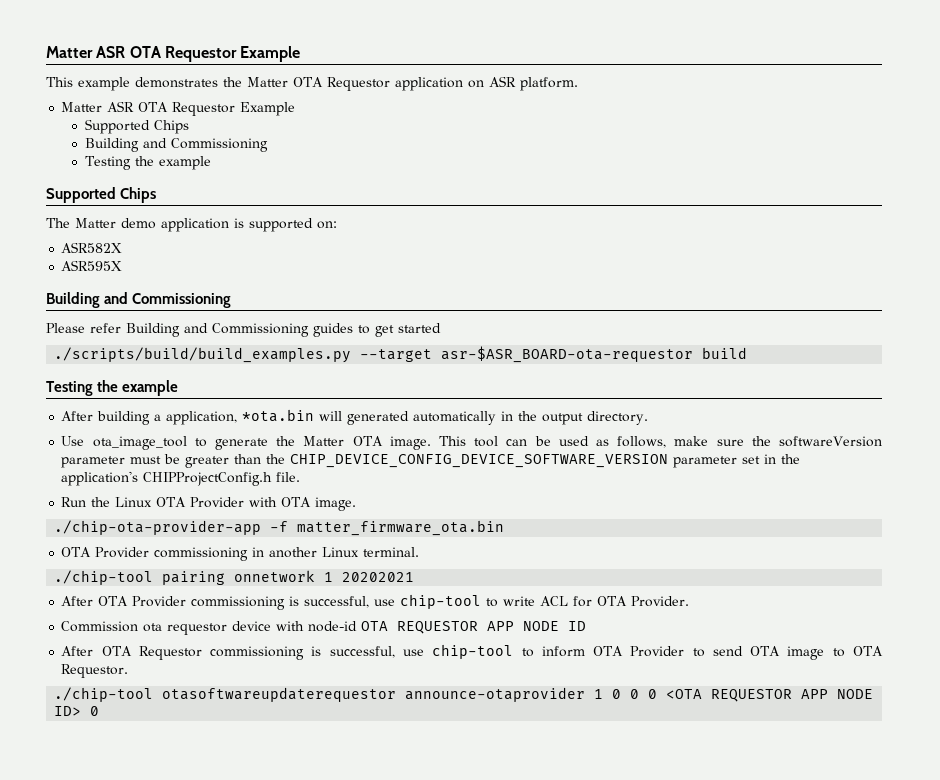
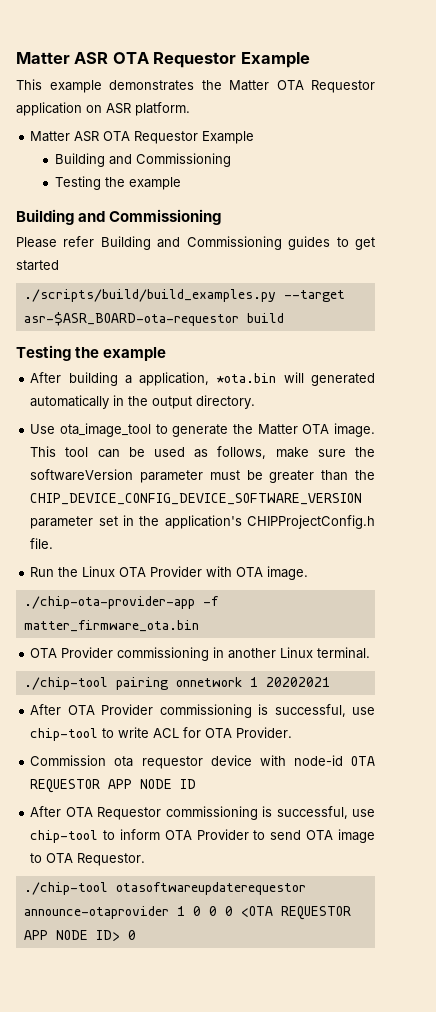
[84,119,189,134] // Supported Chips -> (255, 137) none
[46,187,157,203] [46,218,337,232] [61,242,123,253] [61,260,123,271] // Supported Chips // The Matter demo application is supported on: // ASR582X // ASR595X -> (181, 183) none

